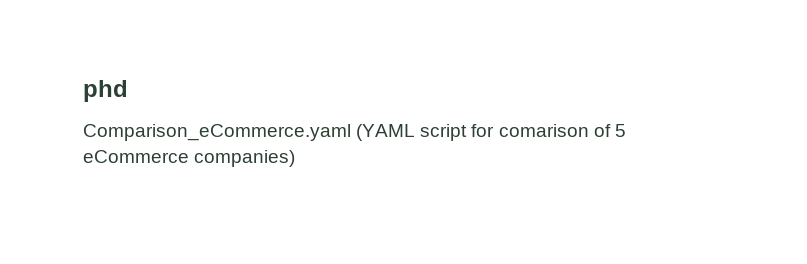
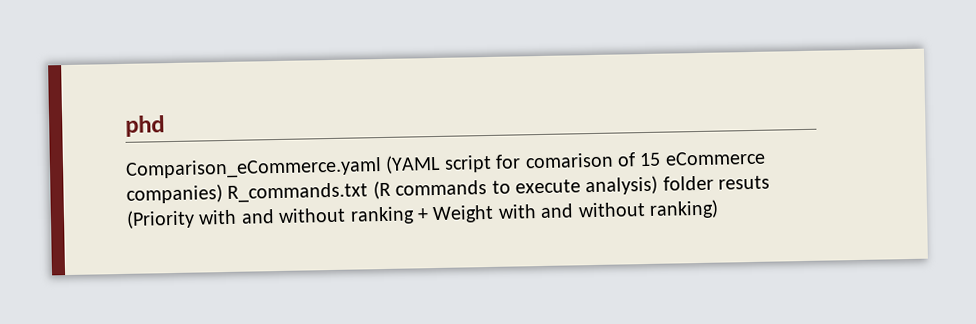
[614,124,626,137] 5 -> [639,152,662,167] 15
(296, 158) none -> [227,175,771,203] [126,199,719,229] R_commands.txt (R commands to execute analysis) folder resuts (Priority with and without ranking + Weight with and without ranking)

